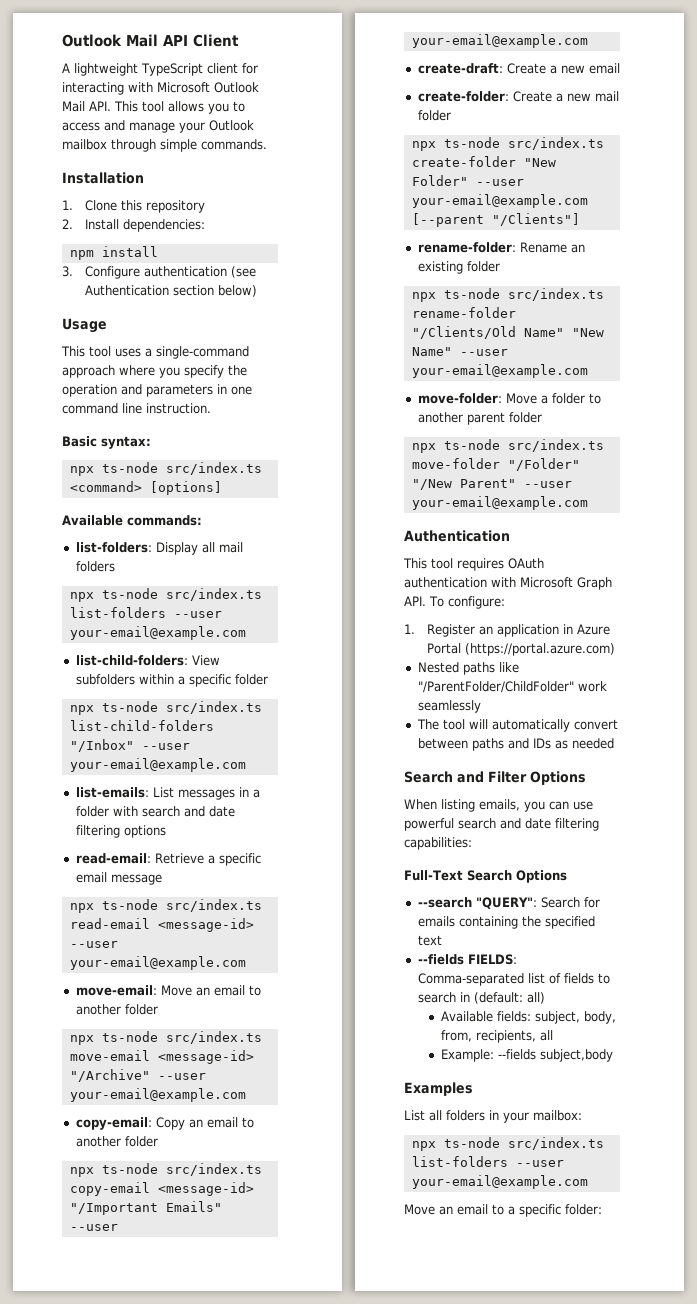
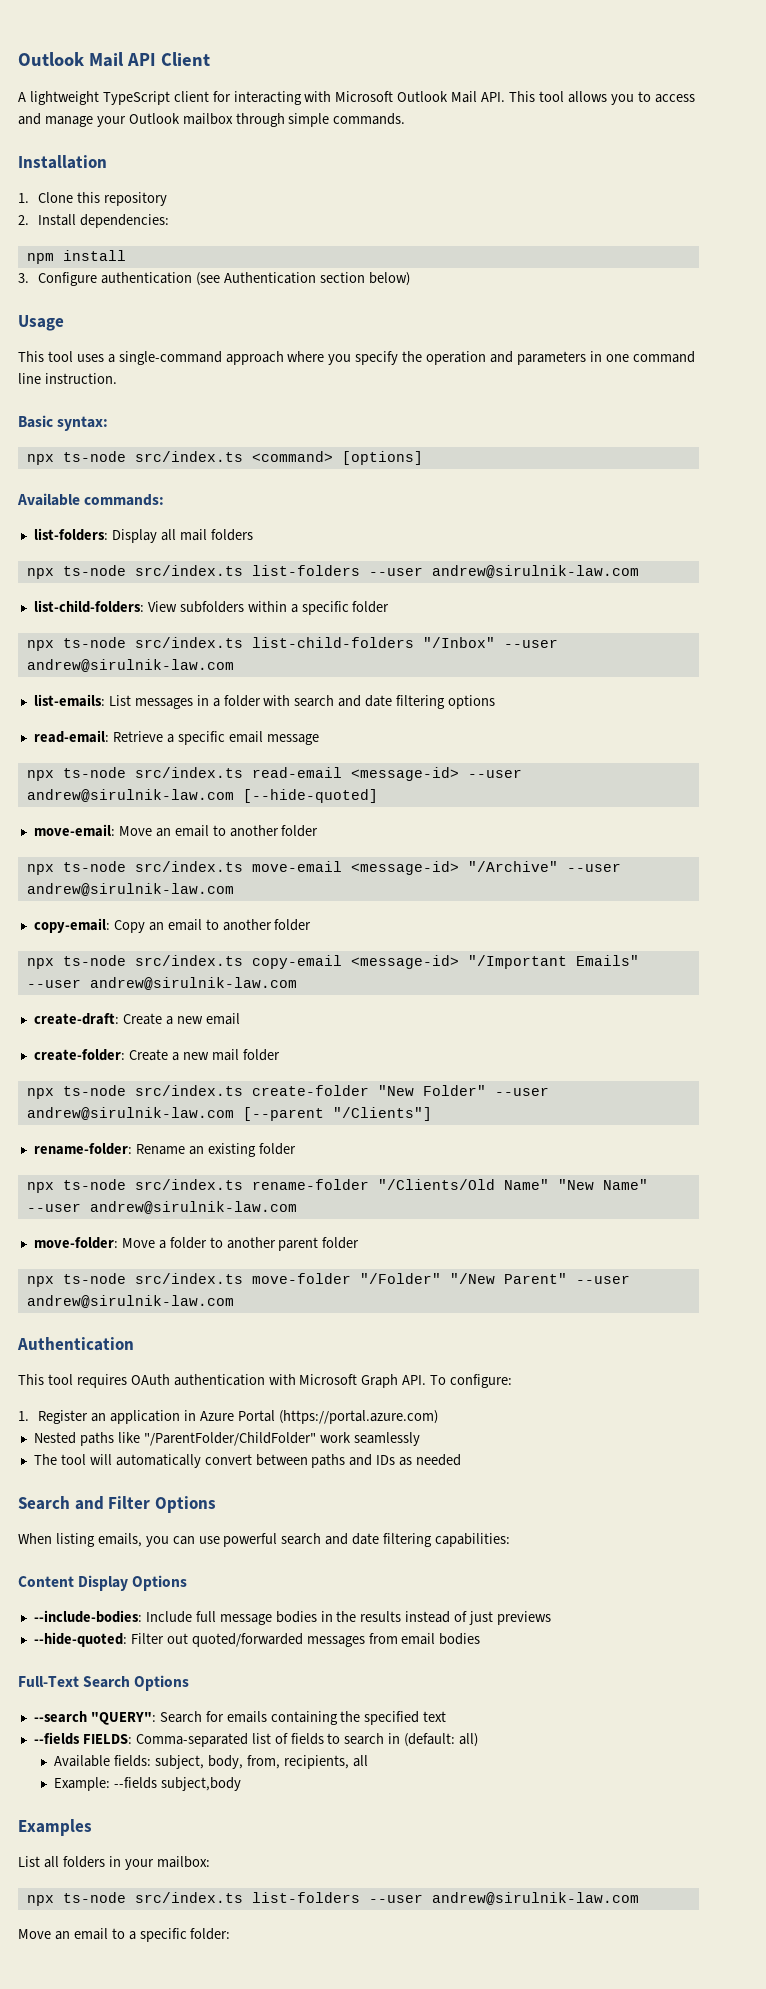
[69,626,246,640] your-email@example.com -> [431,565,639,578] andrew@sirulnik-law.com
[69,758,246,772] your-email@example.com -> [26,659,234,672] andrew@sirulnik-law.com
[69,956,246,970] your-email@example.com -> [26,789,378,803] andrew@sirulnik-law.com [--hide-quoted]
[69,1088,246,1102] your-email@example.com -> [26,883,234,896] andrew@sirulnik-law.com
[411,34,588,48] your-email@example.com -> [89,977,297,990] andrew@sirulnik-law.com
[411,194,588,208] your-email@example.com -> [26,1107,234,1120] andrew@sirulnik-law.com
[411,364,588,378] your-email@example.com -> [89,1201,297,1214] andrew@sirulnik-law.com
[411,496,588,510] your-email@example.com -> [26,1295,234,1308] andrew@sirulnik-law.com
(472, 843) none -> [18,1575,188,1591] [33,1610,552,1625] [33,1632,481,1647] // Content Display Options // --include-bodies: Include full message bodies in the results instead of just previews // --hide-quoted: Filter out quoted/forwarded messages from email bodies
[411,1175,588,1189] your-email@example.com -> [431,1892,639,1905] andrew@sirulnik-law.com

